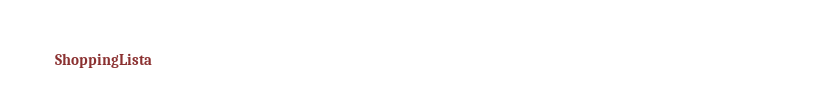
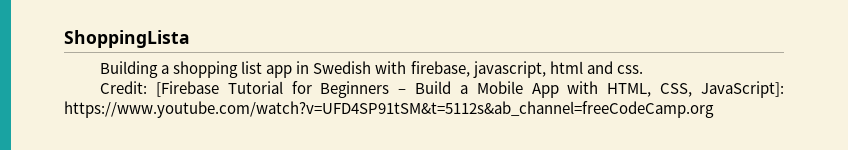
(152, 60) none -> [100,61,643,78] [100,81,784,98] [64,101,714,118] // Building a shopping list app in Swedish with firebase, javascript, html and css. // Credit: [Firebase Tutorial for Beginners – Build a Mobile App with HTML, CSS, JavaScript]: https://www.youtube.com/watch?v=UFD4SP91tSM&t=5112s&ab_channel=freeCodeCamp.org

